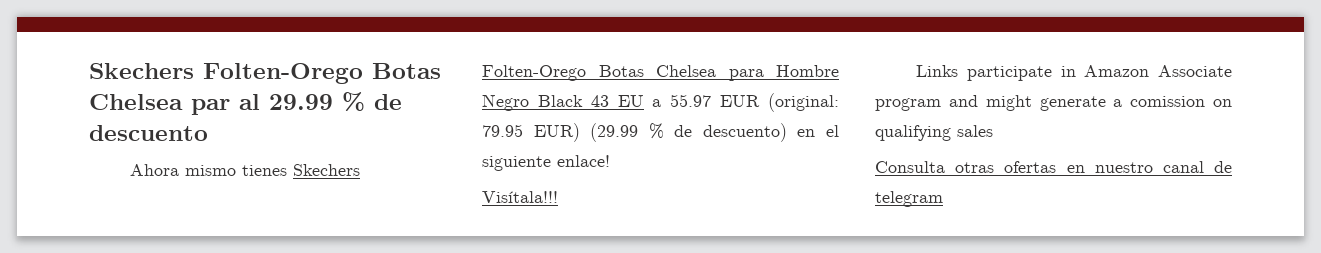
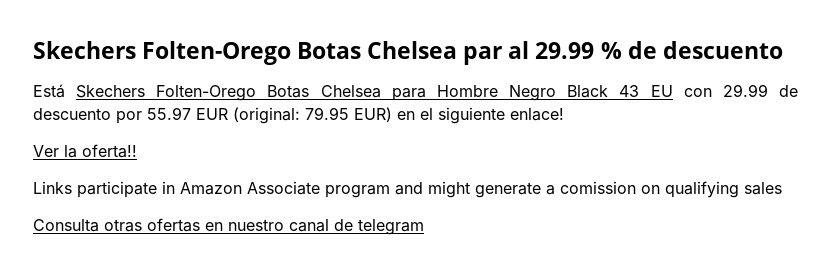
[130,164,288,176] Ahora mismo tienes -> [33,84,65,98] Está
[652,99,662,107] a -> [683,84,799,97] [33,108,142,124] con 29.99 de descuento por
[590,123,787,142] (29.99 % de descuento) -> (392, 114) none
[482,191,558,203] Visítala!!! -> [33,144,137,158] Ver la oferta!!

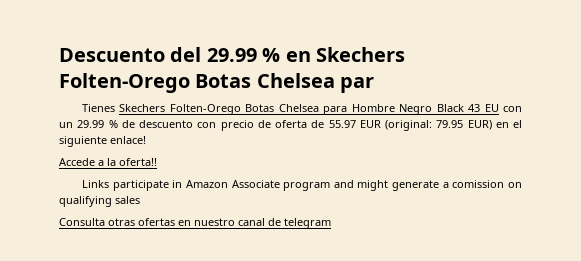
(33, 50) none -> [59,47,311,62] Descuento del 29.99 % en
[508,41,783,59] [33,84,65,98] al 29.99 % de descuento // Está -> [82,104,116,112] // Tienes
[722,84,799,97] [33,108,142,124] 29.99 de descuento por -> [59,120,325,131] un 29.99 % de descuento con precio de oferta de
[33,145,59,157] Ver -> [59,158,104,166] Accede a

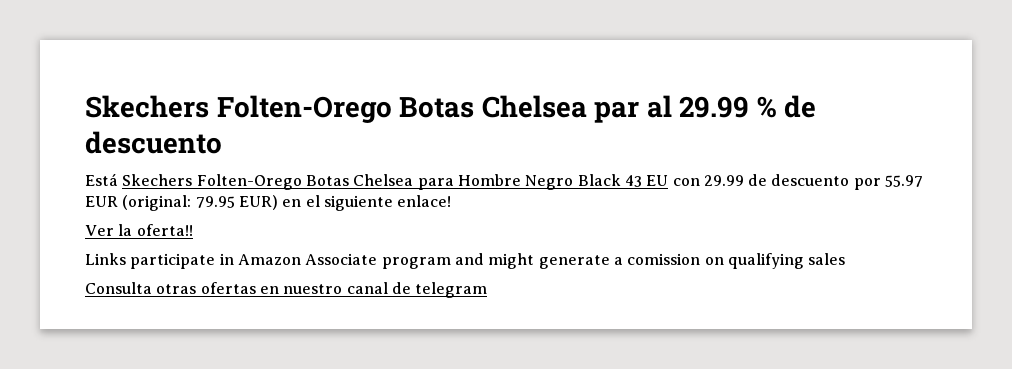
[59,47,311,62] Descuento del 29.99 % en -> (85, 106) none
[82,104,116,112] // Tienes -> [646,95,817,118] [85,131,222,154] [85,173,118,186] al 29.99 % de descuento // Está
[59,120,325,131] un 29.99 % de descuento con precio de oferta de -> [703,174,881,190] 29.99 de descuento por
[59,158,104,166] Accede a -> [85,225,114,236] Ver

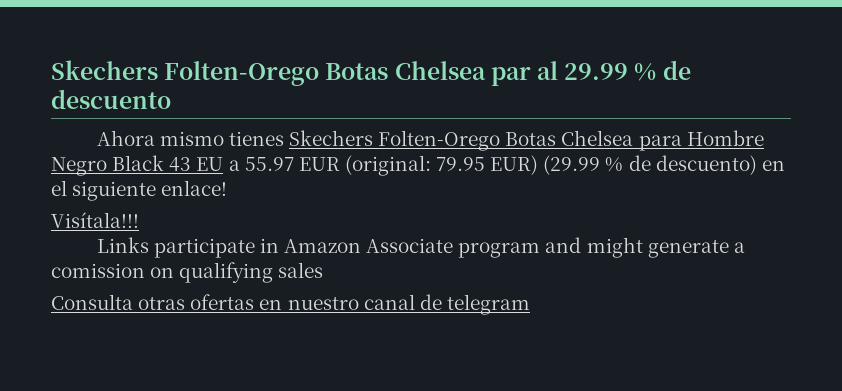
[85,173,118,186] Está -> [96,130,284,146] Ahora mismo tienes
[672,174,881,190] con 29.99 de descuento por -> [228,160,240,171] a
(278, 202) none -> [543,155,757,175] (29.99 % de descuento)
[85,224,193,236] Ver la oferta!! -> [51,212,139,228] Visítala!!!

